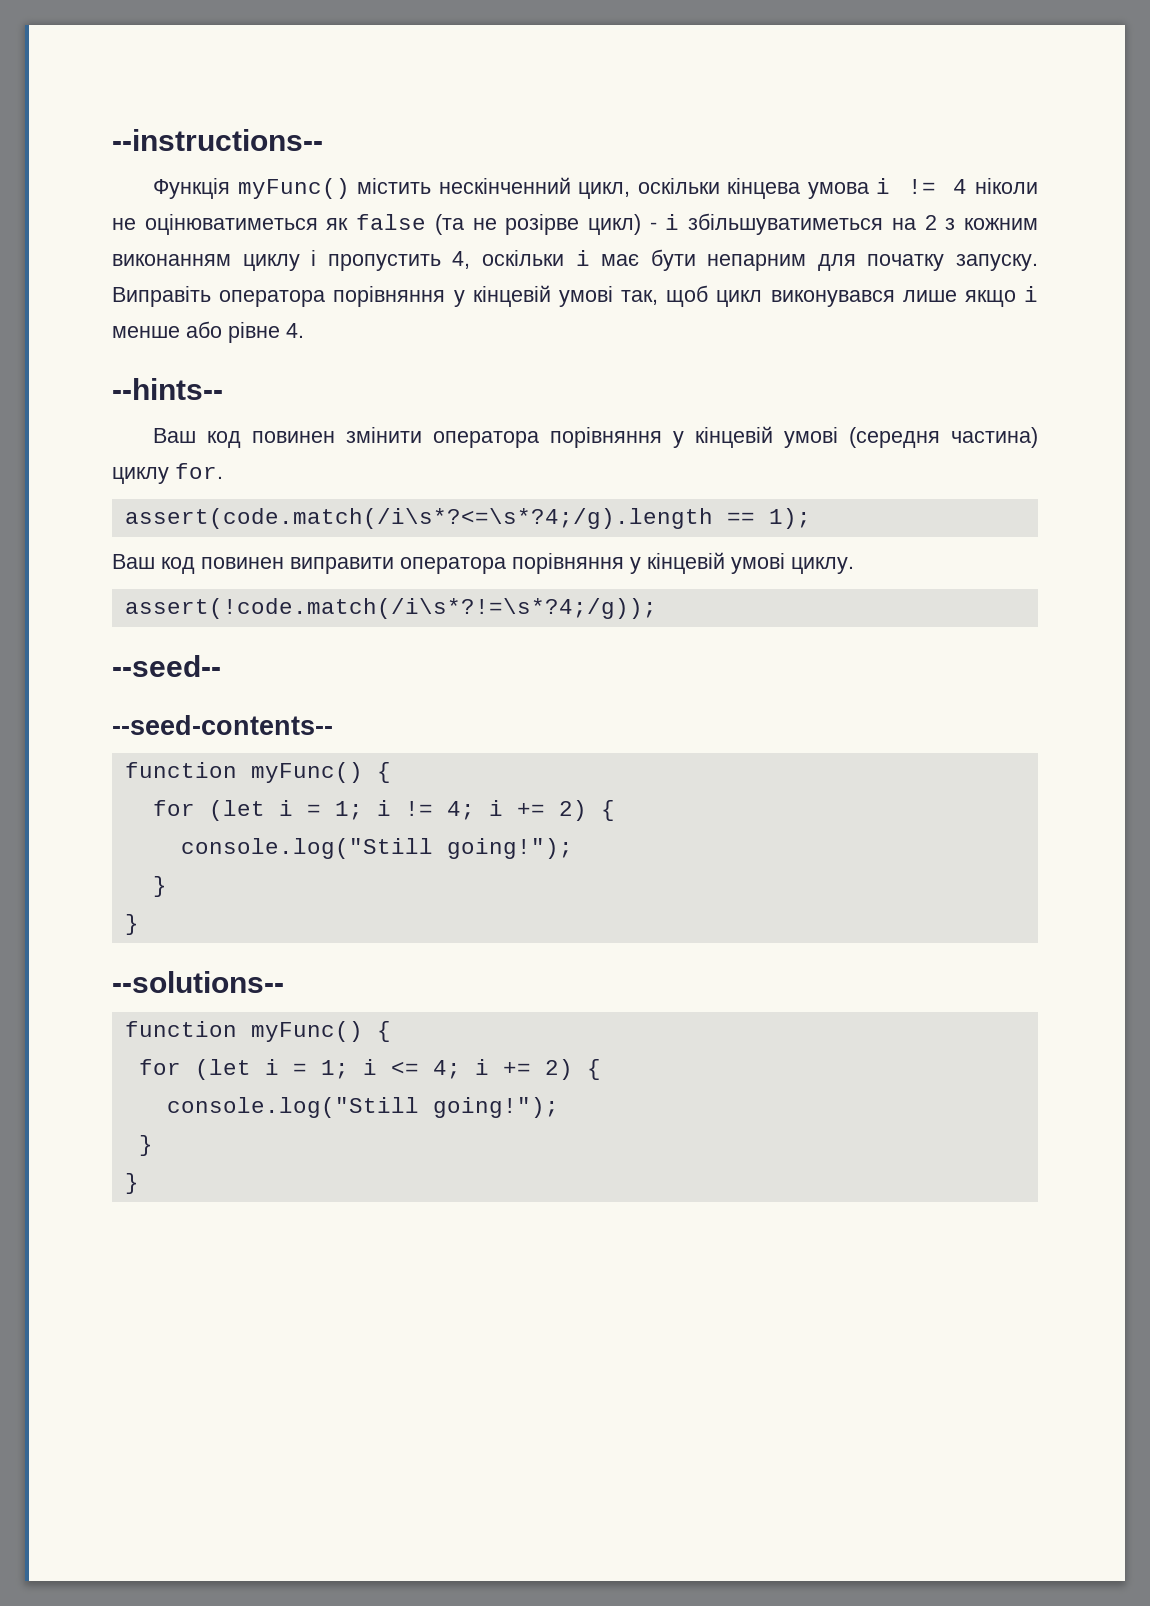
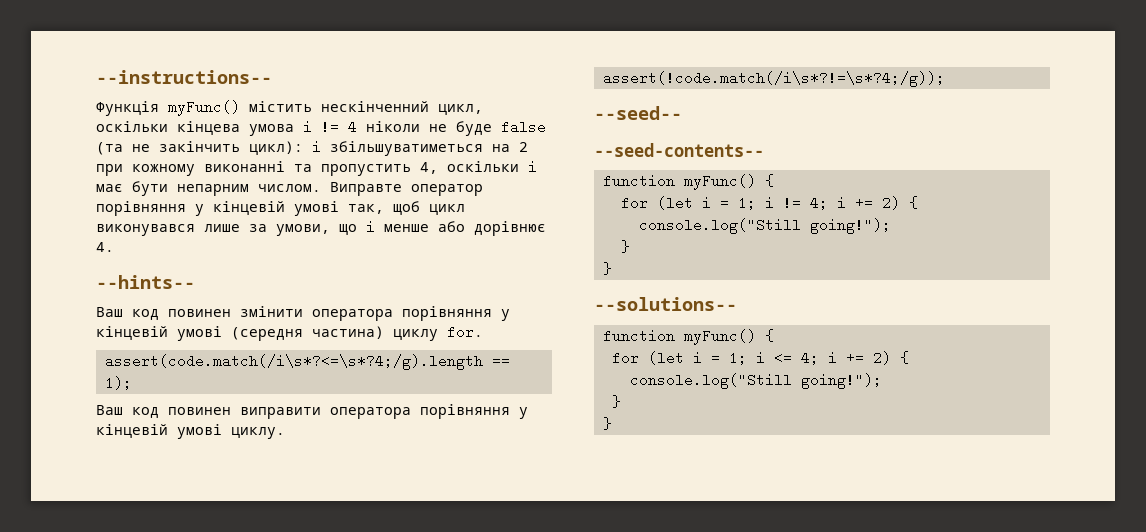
[144,214,349,235] оцінюватиметься як -> [456,121,492,136] буде
[505,214,657,235] розірве цикл) - -> [159,141,303,155] закінчить цикл):
[945,218,1038,230] [112,250,317,271] з кожним виконанням циклу і -> [96,161,312,176] при кожному виконанні та
[817,254,1038,271] [112,286,326,307] для початку запуску. Виправіть оператора -> [258,182,483,196] числом. Виправте оператор
[964,290,1016,307] якщо -> [249,224,357,236] за умови, що
[228,322,280,343] рівне -> [474,221,546,236] дорівнює

